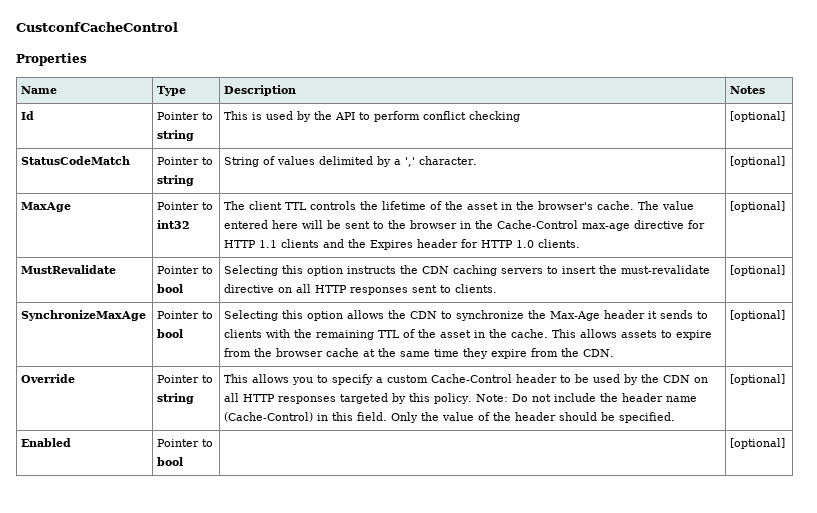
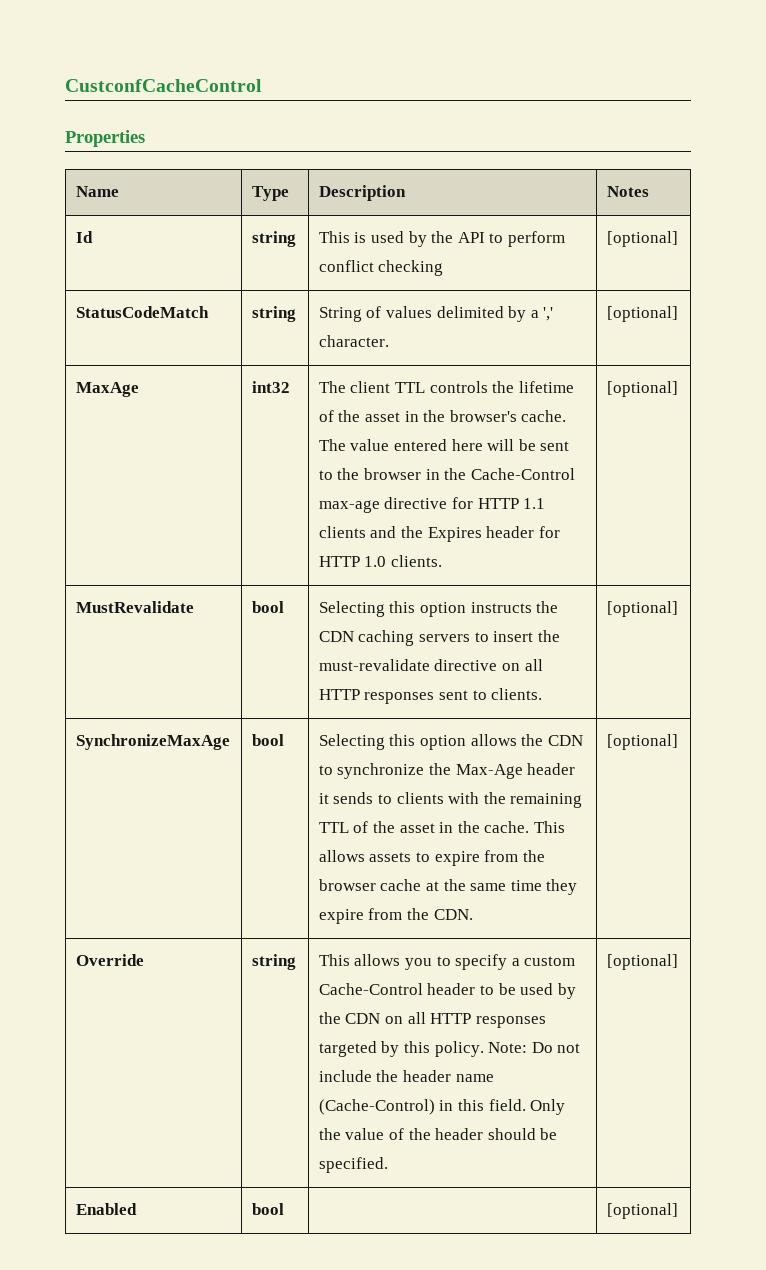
[157,112,214,120] Pointer to -> (93, 237) none
[157,157,214,165] Pointer to -> (209, 312) none
[157,202,214,210] Pointer to -> (139, 389) none
[157,266,214,274] Pointer to -> (194, 607) none
[157,311,214,319] Pointer to -> (230, 742) none
[157,375,214,383] Pointer to -> (144, 960) none
[157,439,214,447] Pointer to -> (137, 1209) none

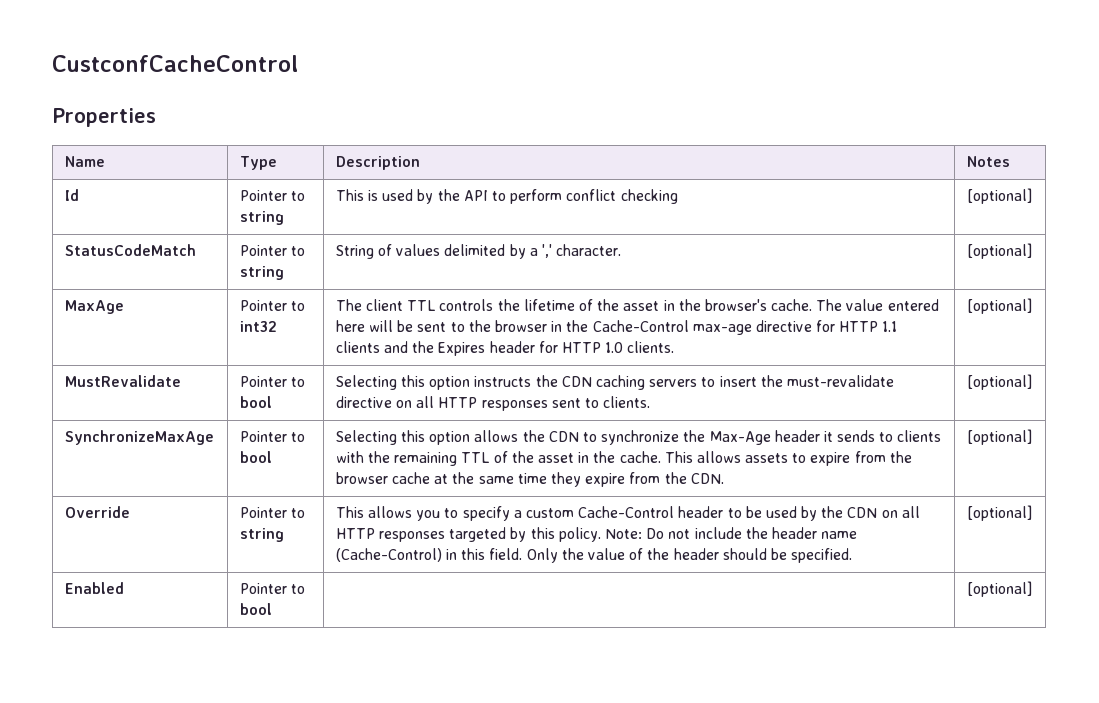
(93, 237) none -> [239,190,306,201] Pointer to
(209, 312) none -> [239,245,306,256] Pointer to
(139, 389) none -> [239,300,306,311] Pointer to
(194, 607) none -> [239,376,306,387] Pointer to
(230, 742) none -> [239,431,306,442] Pointer to
(144, 960) none -> [239,507,306,518] Pointer to
(137, 1209) none -> [239,583,306,594] Pointer to

